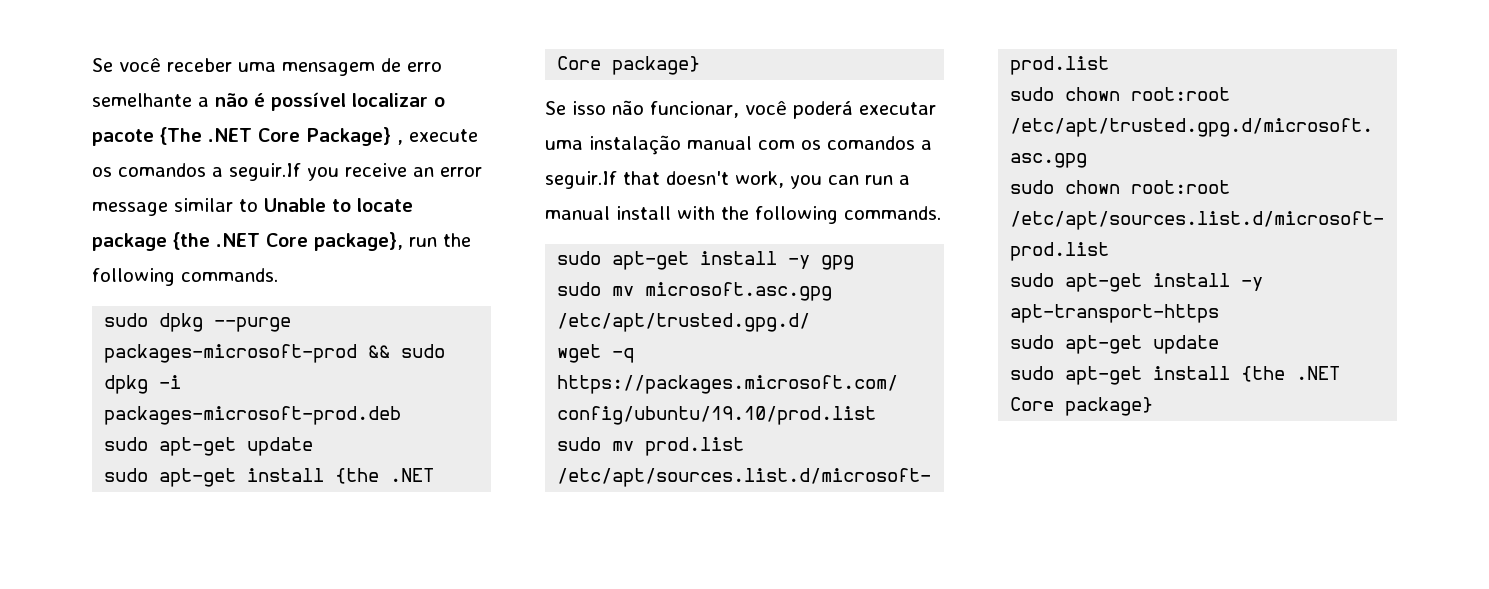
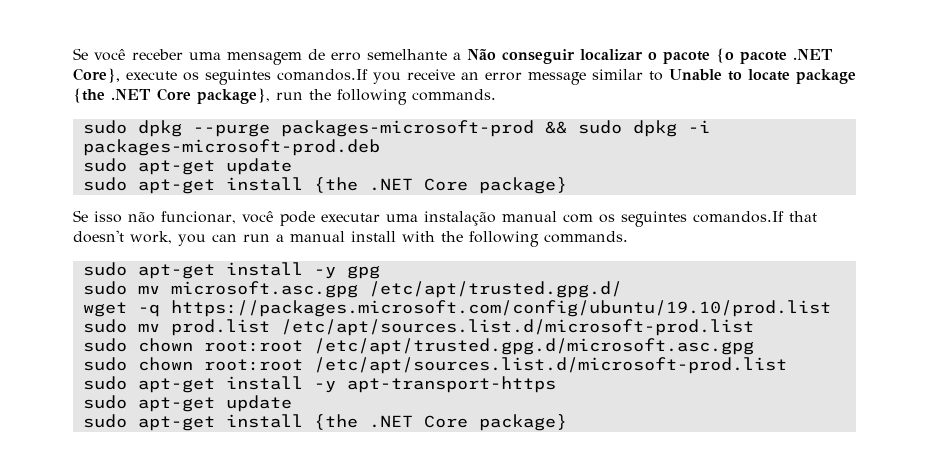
[215,92,445,111] [92,127,478,146] [92,163,301,181] não é possível localizar o pacote {The .NET Core Package} , execute os comandos a seguir.If -> [467,48,833,64] [73,68,368,85] Não conseguir localizar o pacote {o pacote .NET Core}, execute os seguintes comandos.If
[793,101,853,119] poderá -> [280,211,315,226] pode
[827,136,932,150] [545,171,617,189] comandos a seguir.If -> [621,211,784,227] seguintes comandos.If

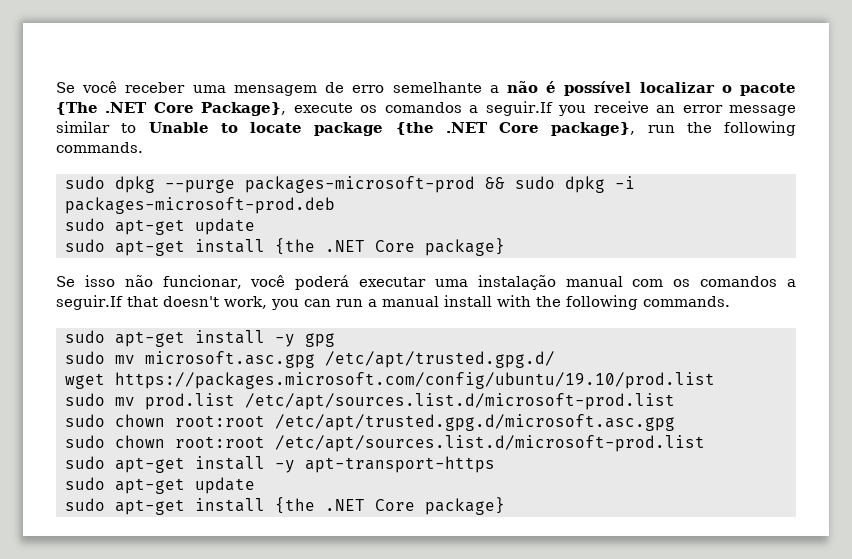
[467,48,833,64] [73,68,368,85] Não conseguir localizar o pacote {o pacote .NET Core}, execute os seguintes comandos.If -> [506,81,796,96] [56,101,553,116] não é possível localizar o pacote {The .NET Core Package}, execute os comandos a seguir.If
[280,211,315,226] pode -> [295,275,350,290] poderá
[621,211,784,227] seguintes comandos.If -> [700,276,796,287] [56,295,123,310] comandos a seguir.If
[137,304,160,317] -q -> (105, 381) none

